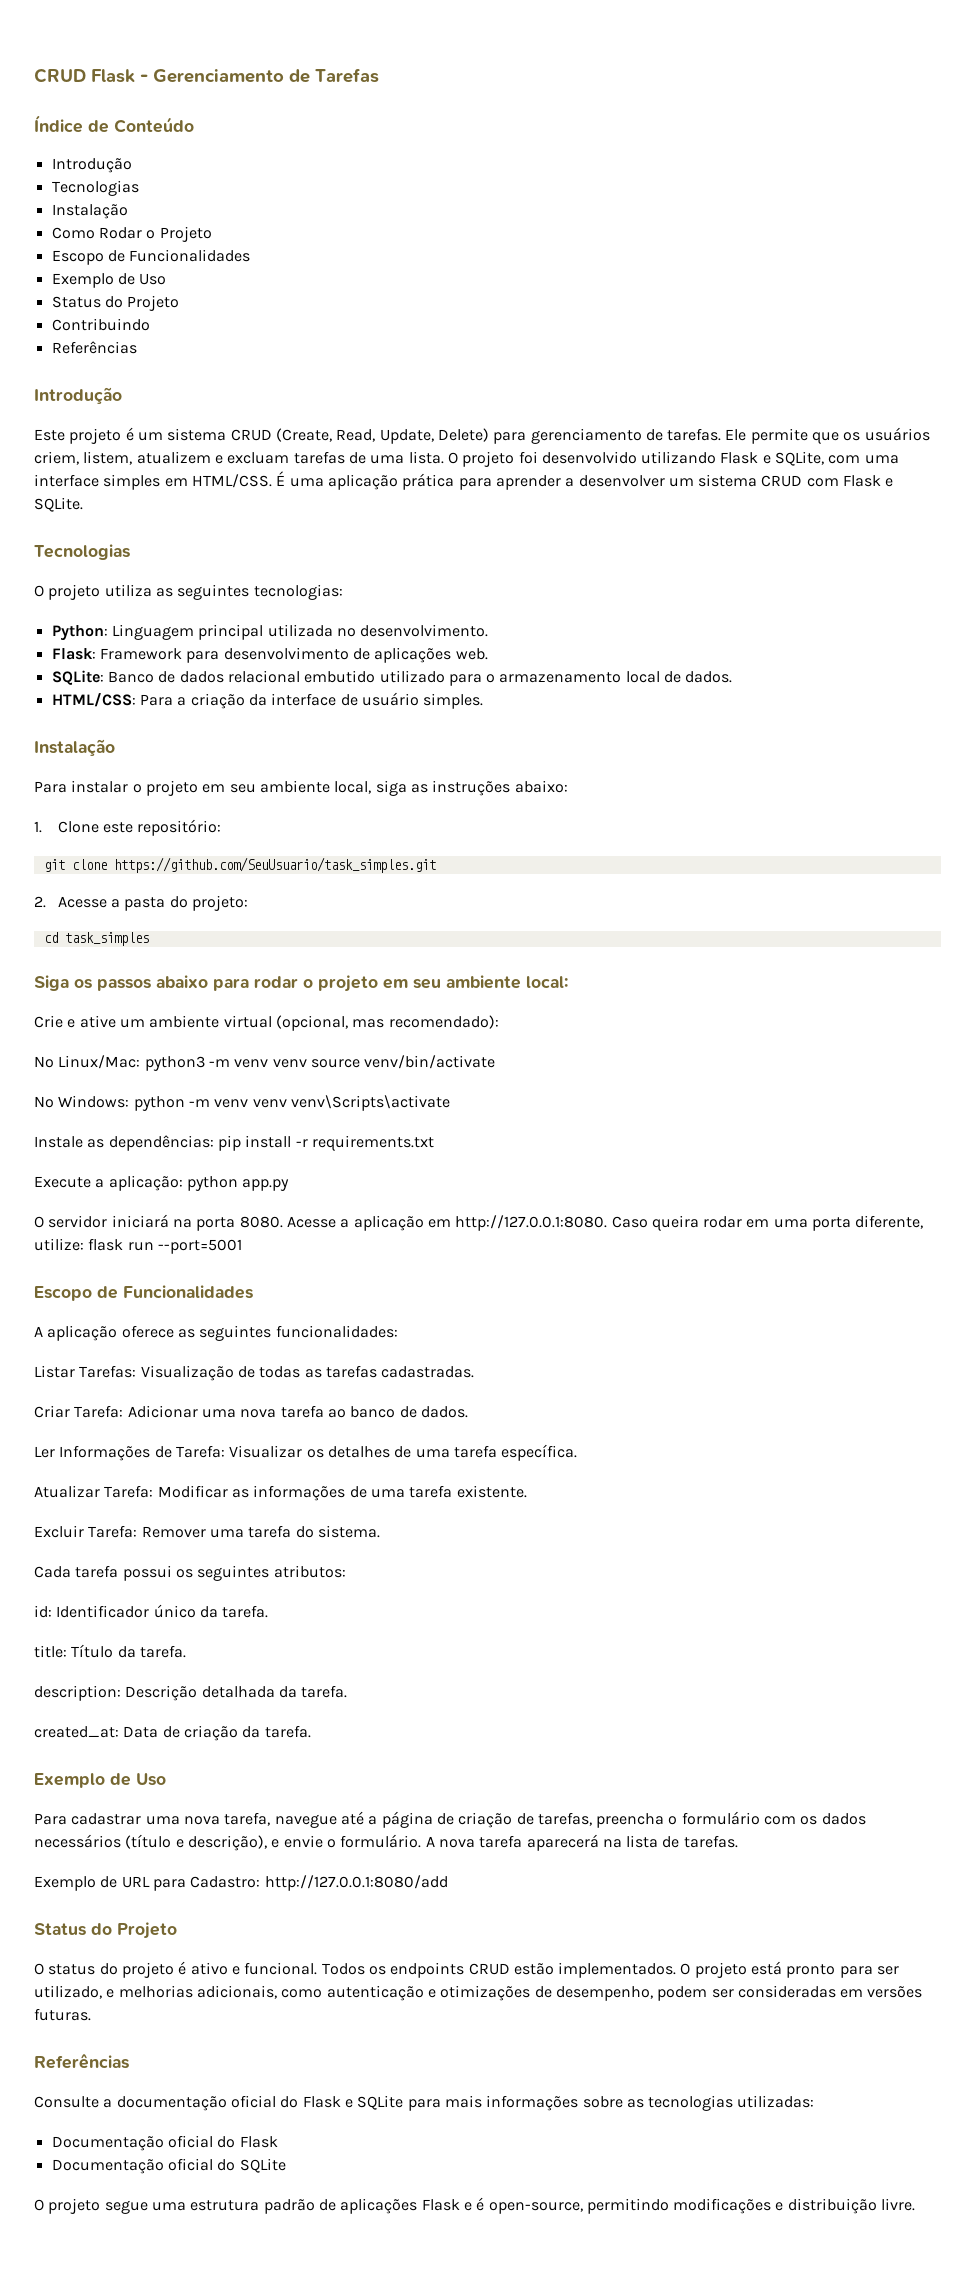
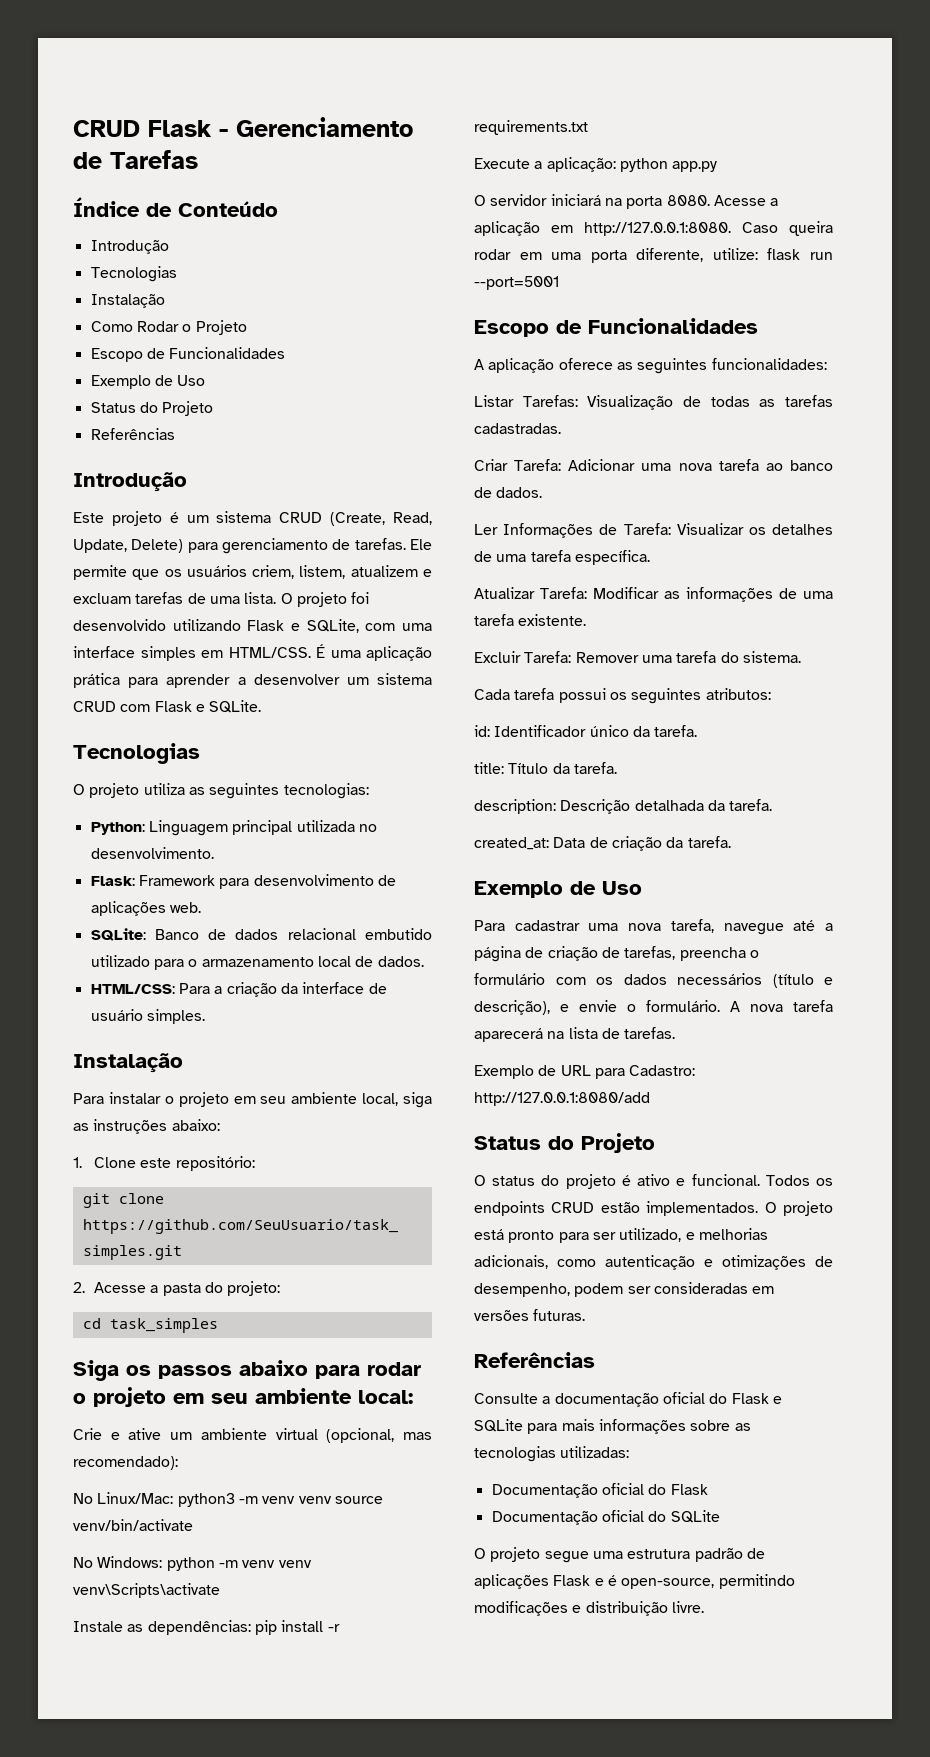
[51,318,150,331] // Contribuindo -> (214, 408) none

